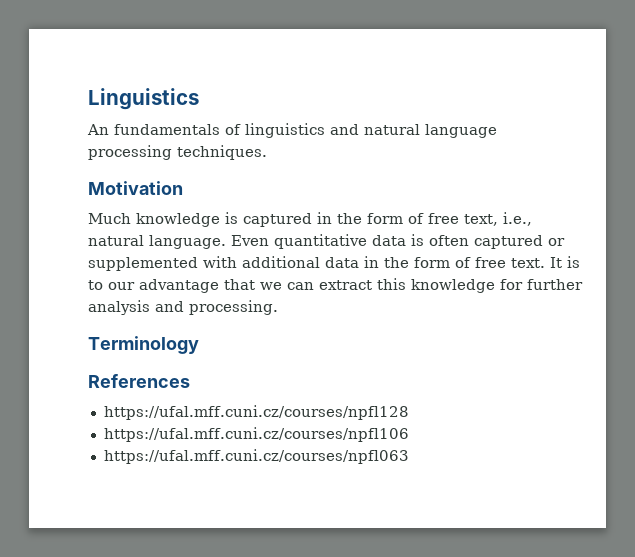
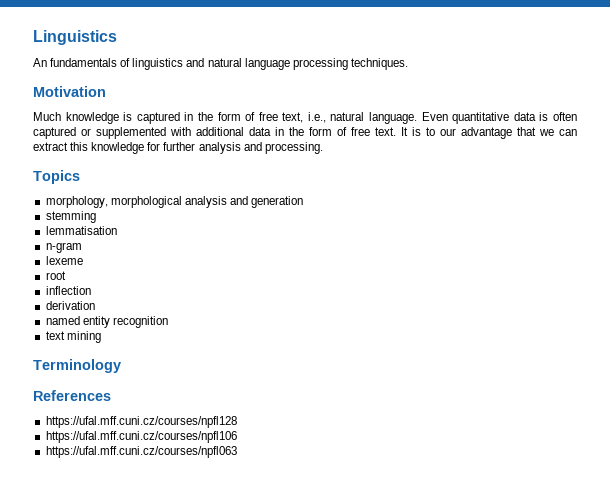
(278, 307) none -> [33,170,80,184] [45,196,304,208] [45,211,96,223] [45,226,117,235] [45,242,82,253] [45,256,83,265] [45,271,66,280] [45,286,91,295] [45,301,95,310] [45,316,168,328] [45,331,101,343] // Topics // morphology, morphological analysis and generation // stemming // lemmatisation // n-gram // lexeme // root // inflection // derivation // named entity recognition // text mining

